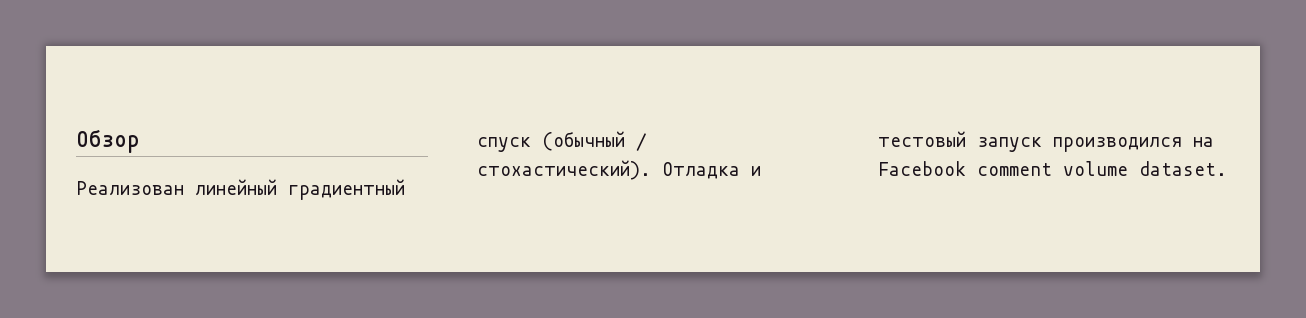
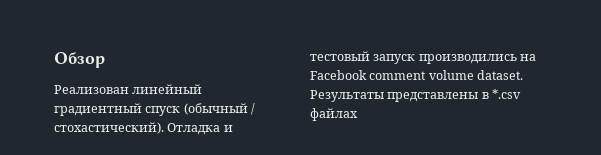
[1053,137,1182,152] производился -> [418,54,517,64] производились
(1227, 168) none -> [310,89,522,102] [310,108,358,121] Результаты представлены в *.csv файлах

